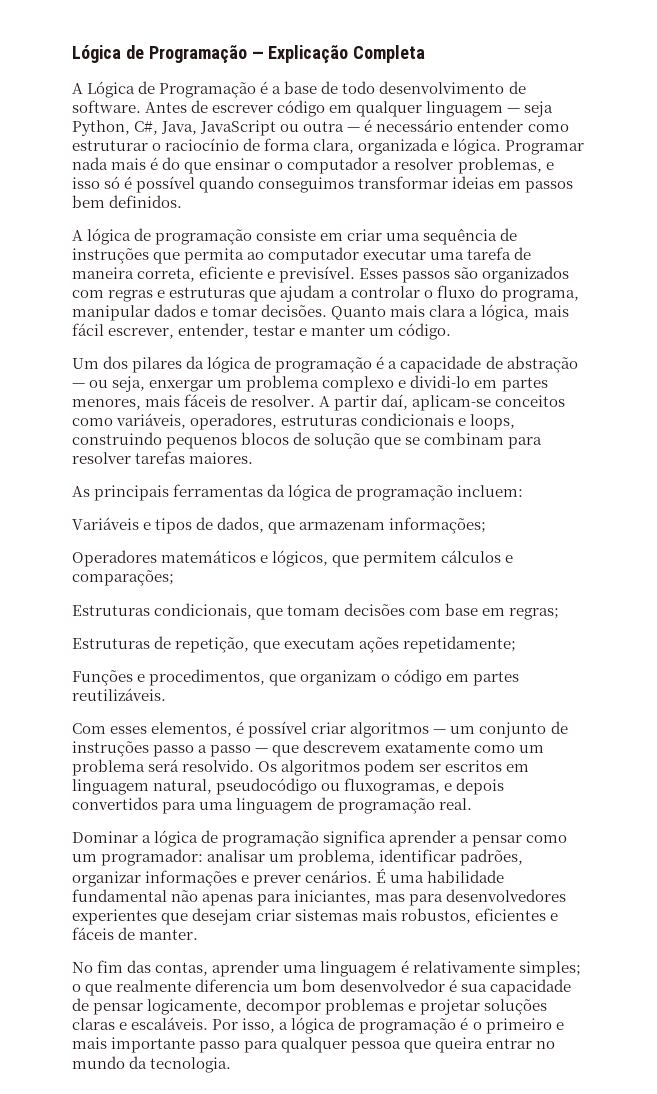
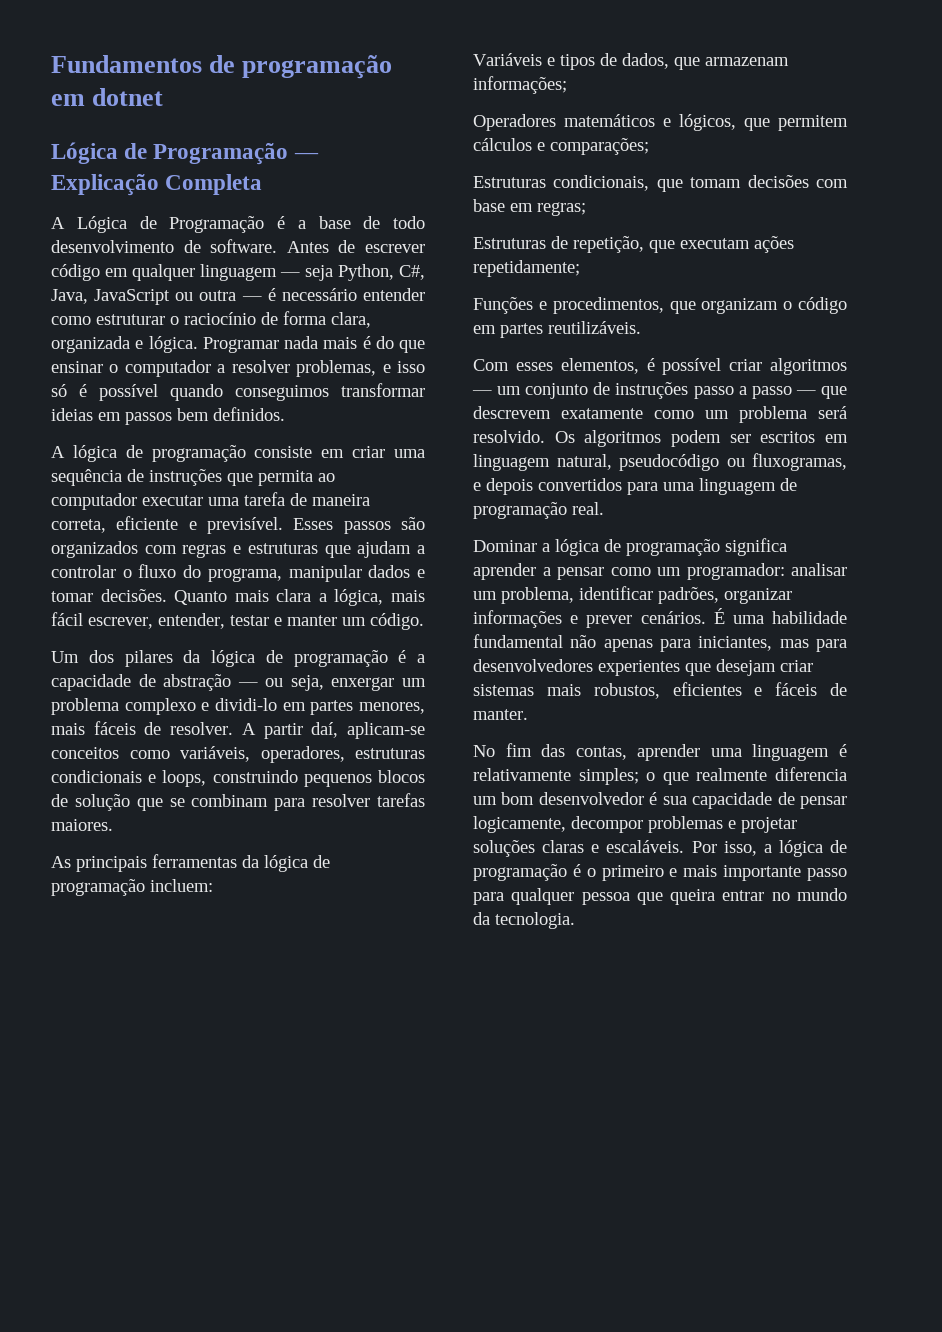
(72, 54) none -> [51,55,393,79] [51,88,164,106] Fundamentos de programação em dotnet //

